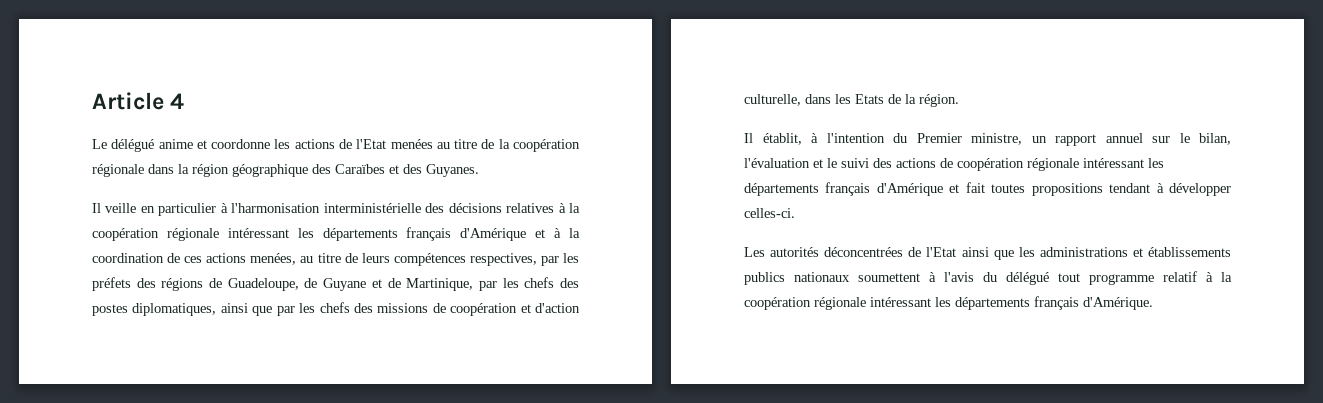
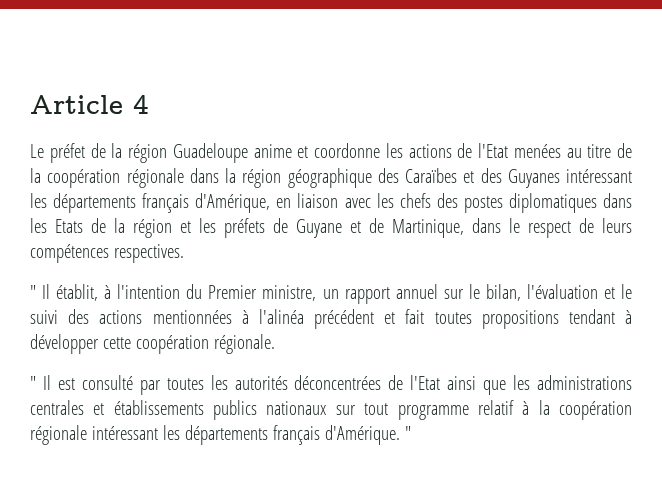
[111,139,155,152] délégué -> [49,143,248,163] préfet de la région Guadeloupe
[426,164,479,177] [92,203,580,216] [92,227,581,241] [92,253,579,266] [92,277,299,291] Guyanes. // Il veille en particulier à l'harmonisation interministérielle des décisions relatives à la coopération régionale intéressant les départements français d'Amérique et à la coordination de ces actions menées, au titre de leurs compétences respectives, par les préfets des régions de Guadeloupe, -> [507,169,632,188] [30,193,633,213] [30,218,265,238] Guyanes intéressant les départements français d'Amérique, en liaison avec les chefs des postes diplomatiques dans les Etats de la région et les préfets
[478,277,579,291] [92,302,580,316] [744,94,959,107] par les chefs des postes diplomatiques, ainsi que par les chefs des missions de coopération et d'action culturelle, dans les Etats de la région. // -> [472,218,632,238] [30,244,184,263] [30,285,36,299] dans le respect de leurs compétences respectives. // "
[940,158,1164,171] [744,182,943,196] de coopération régionale intéressant les départements français d'Amérique -> [152,309,374,329] mentionnées à l'alinéa précédent
[744,208,795,218] [744,247,765,257] celles-ci. // Les -> [102,334,275,354] [30,375,228,395] cette coopération régionale. // " Il est consulté par toutes les
(1128, 252) none -> [30,400,84,415] centrales
[858,272,1049,285] soumettent à l'avis du délégué -> [335,405,356,415] sur
(1153, 303) none -> [404,426,411,440] "

